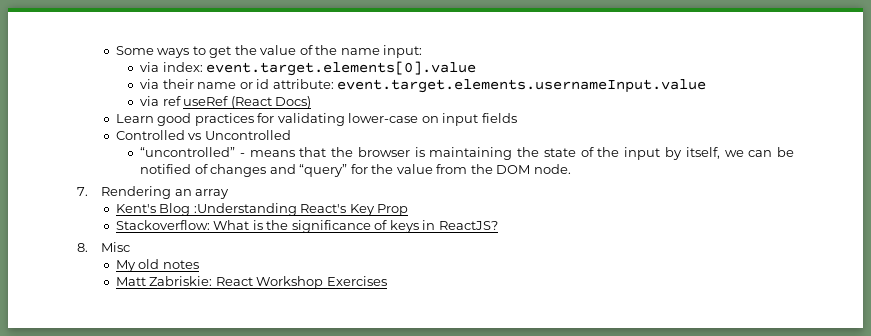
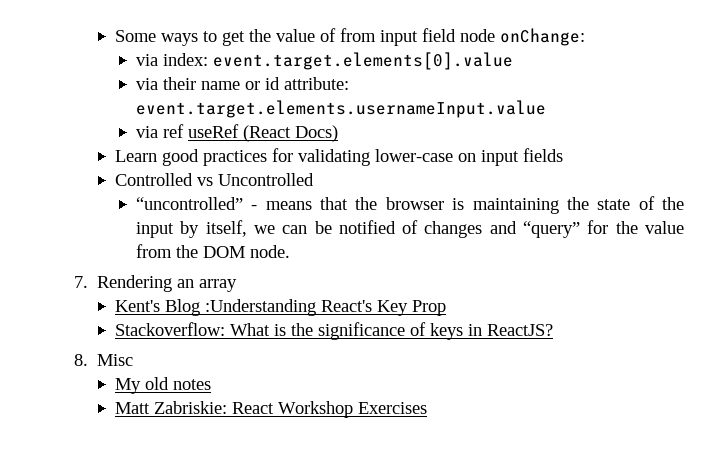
[315,45,423,58] the name input: -> [340,28,586,46] from input field node onChange:

